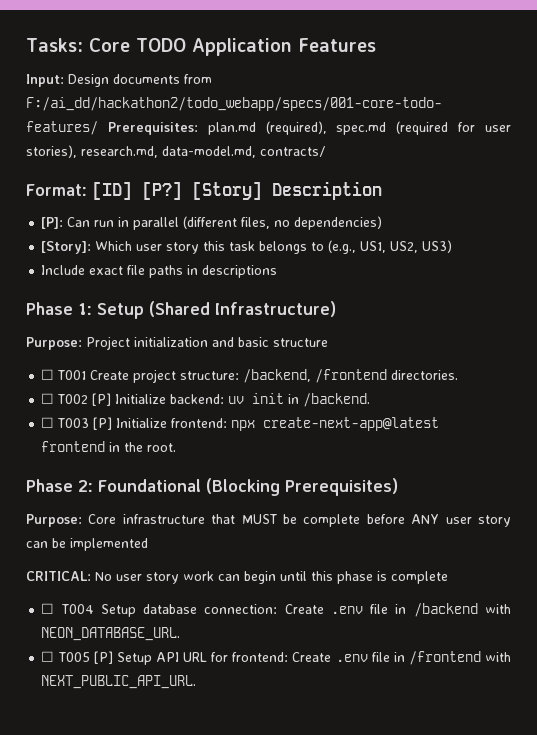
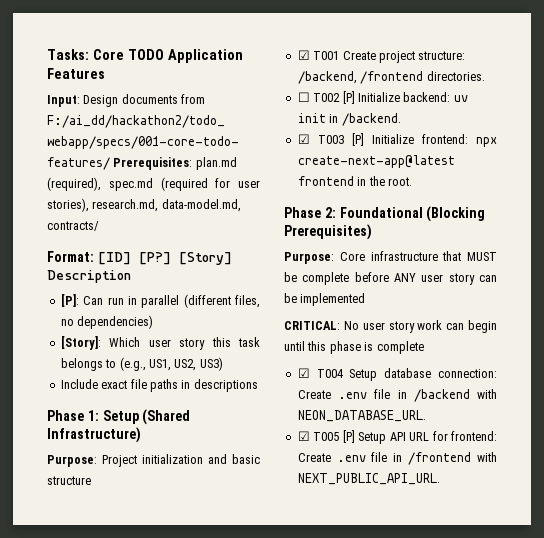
[41,369,55,380] ☐ -> [297,50,310,60] ☑
[41,417,55,428] ☐ -> [297,134,310,144] ☑
[41,603,55,614] ☐ -> [297,368,310,378] ☑
[41,651,55,662] ☐ -> [297,431,310,441] ☑

